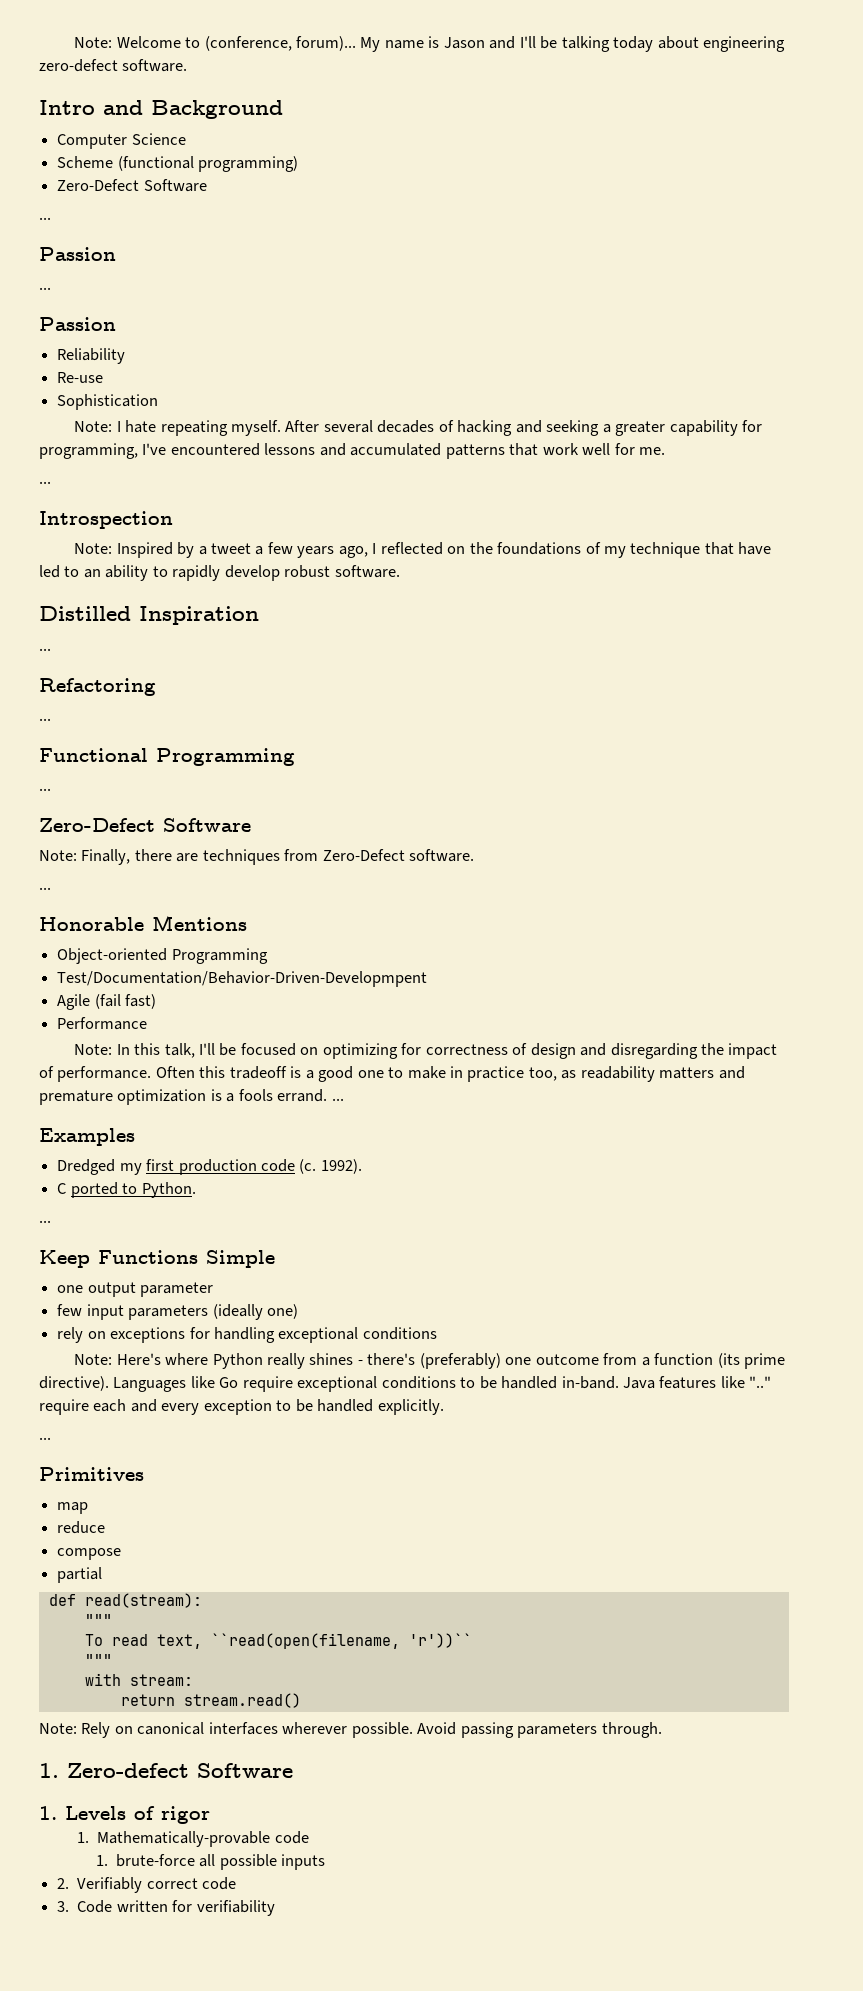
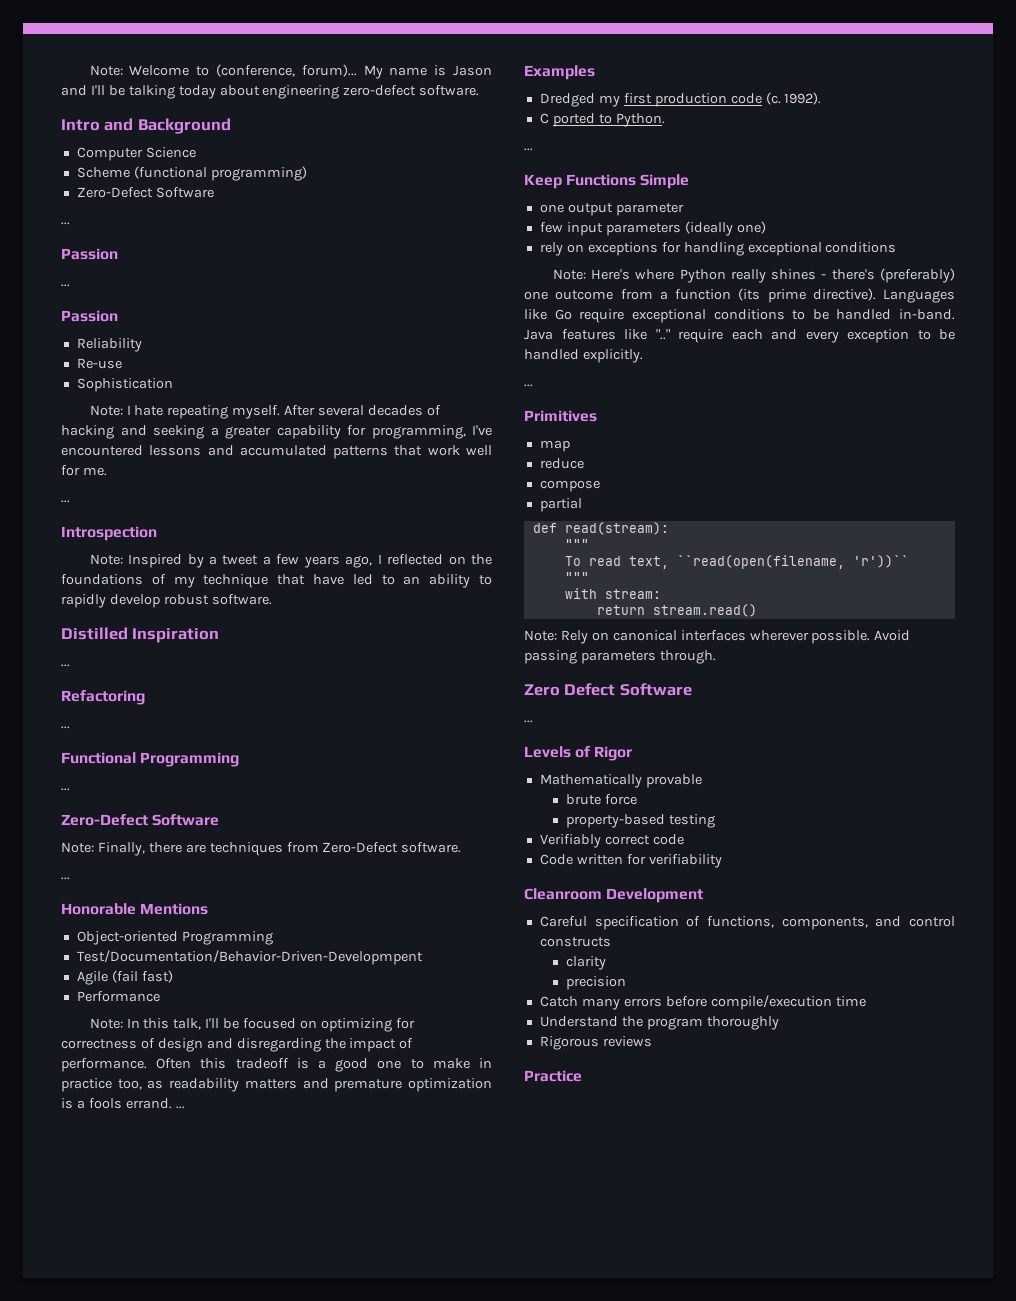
[39,1763,294,1778] [39,1806,57,1820] 1. Zero-defect Software // 1. -> [524,683,692,696] [524,720,533,723] Zero Defect Software // ... //
[161,1806,211,1824] [76,1831,309,1847] [95,1854,326,1870] [57,1878,70,1889] rigor // 1. Mathematically-provable code // 1. brute-force all possible inputs // 2. -> [594,746,633,761] [539,774,702,788] [566,794,638,805] [566,814,716,828] Rigor // Mathematically provable // brute force // property-based testing //
[57,1901,70,1912] 3. -> (684, 839) none
(275, 1908) none -> [524,888,704,903] [539,916,955,930] [539,937,611,947] [566,956,607,970] [566,976,627,990] [539,995,866,1010] [539,1016,779,1030] [539,1036,652,1050] [524,1070,582,1082] // Cleanroom Development // Careful specification of functions, components, and control constructs // clarity // precision // Catch many errors before compile/execution time // Understand the program thoroughly // Rigorous reviews // Practice

